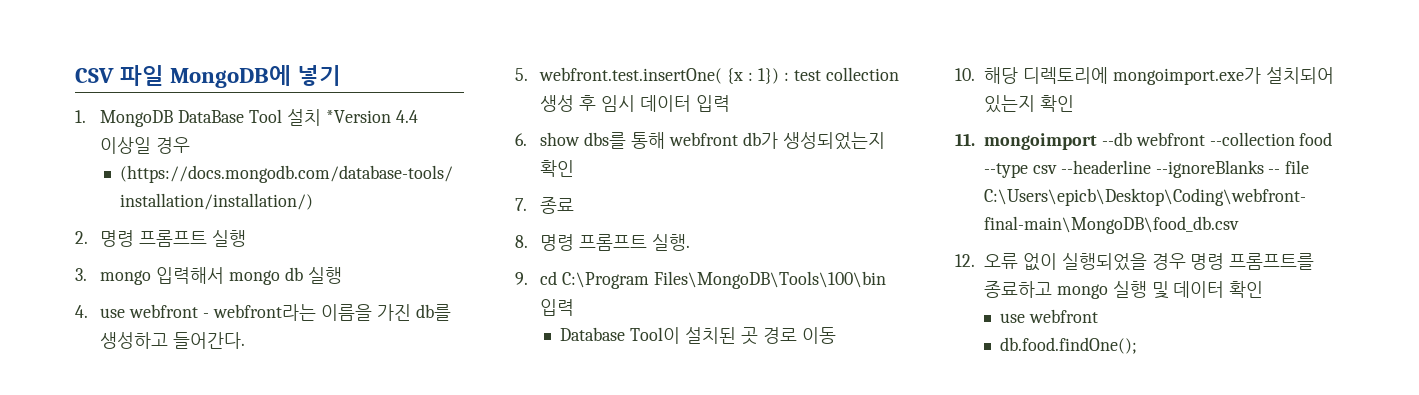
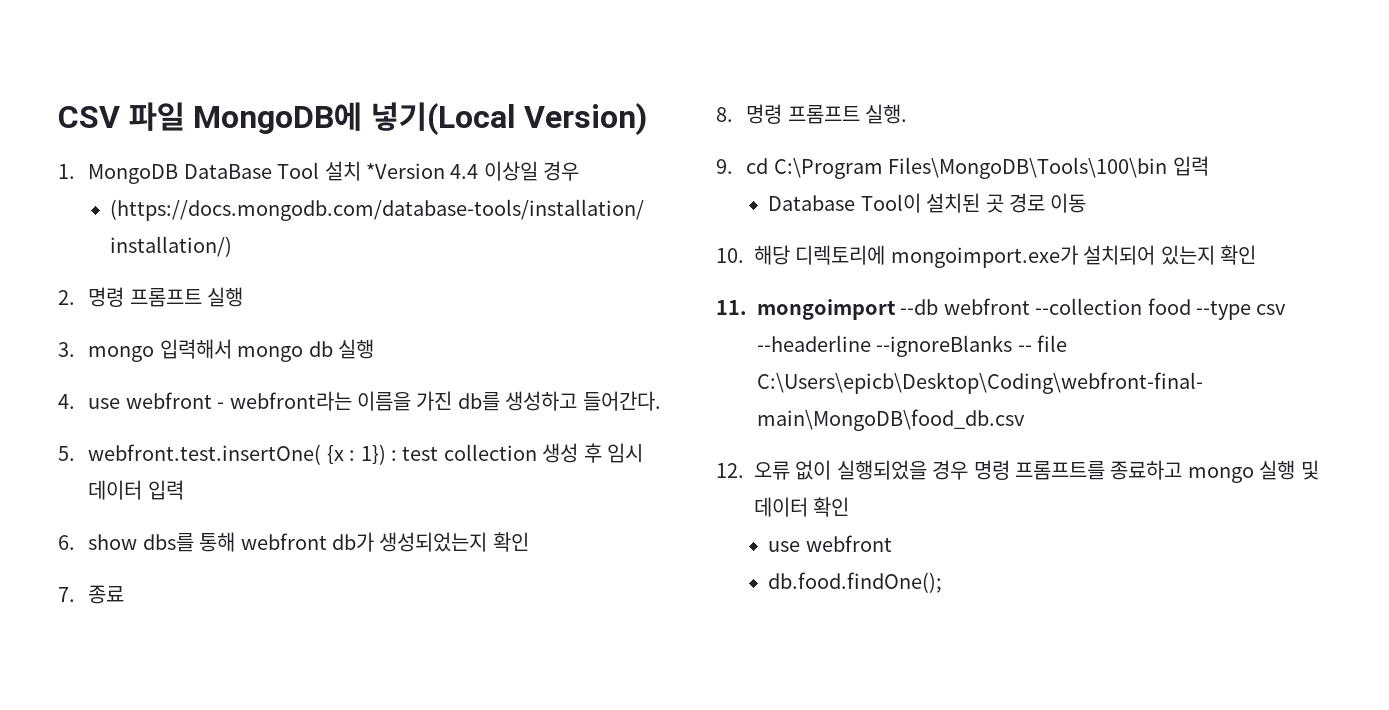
[297,65,342,86] 넣기 -> [370,102,647,136] 넣기(Local Version)

